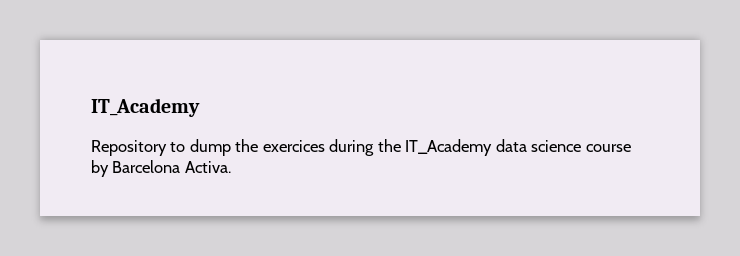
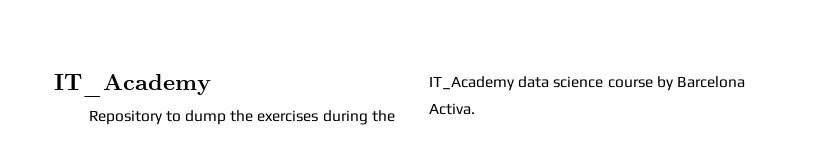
[262,140,325,152] exercices -> [257,110,319,122] exercises

